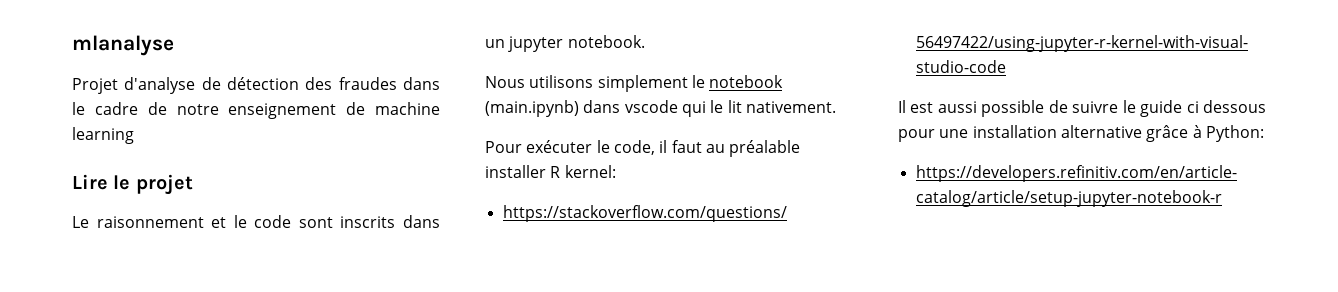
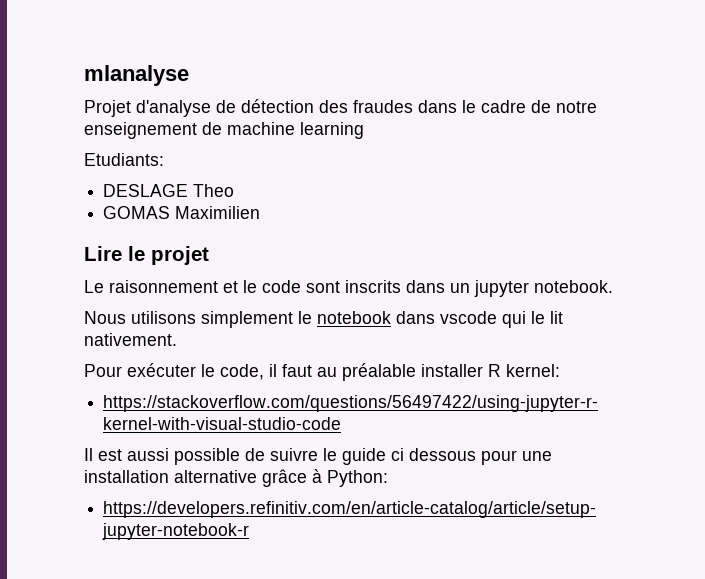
(134, 135) none -> [84,153,164,166] [103,184,235,197] [103,206,261,219] // Etudiants: // DESLAGE Theo // GOMAS Maximilien
[485,100,579,117] (main.ipynb) -> (391, 317) none

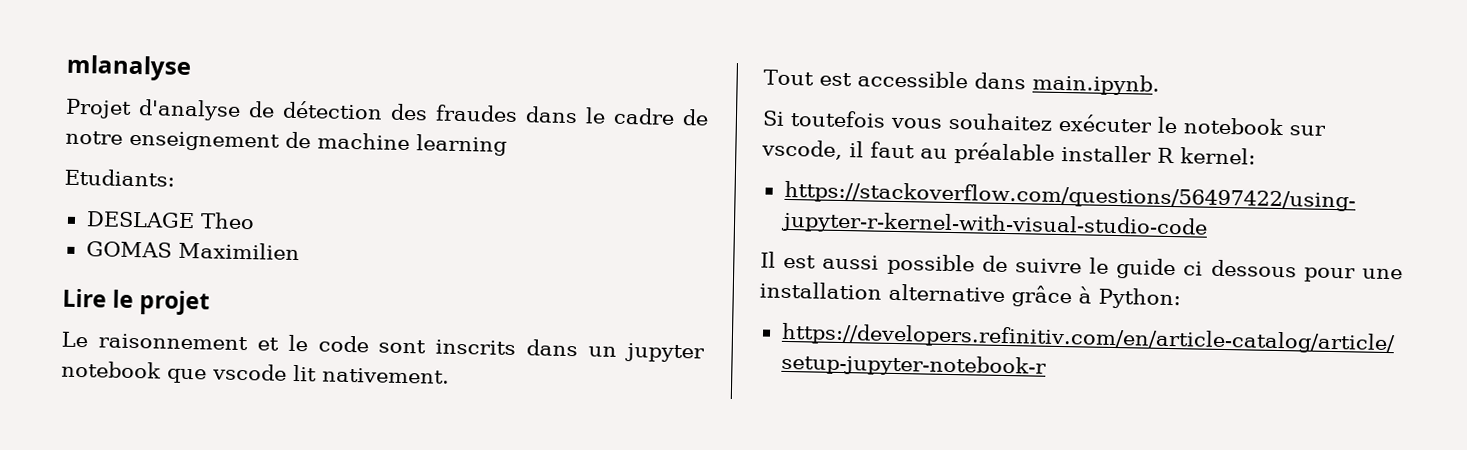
[534,280,613,293] [84,311,563,328] [84,333,177,346] [84,363,264,380] notebook. // Nous utilisons simplement le notebook dans vscode qui le lit nativement. // Pour exécuter le code, -> [61,360,450,384] [763,69,1160,96] [762,110,1326,136] [761,139,843,160] notebook que vscode lit nativement. // Tout est accessible dans main.ipynb. // Si toutefois vous souhaitez exécuter le notebook sur vscode,

